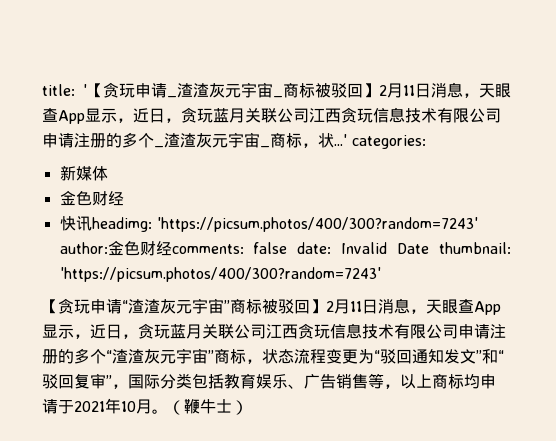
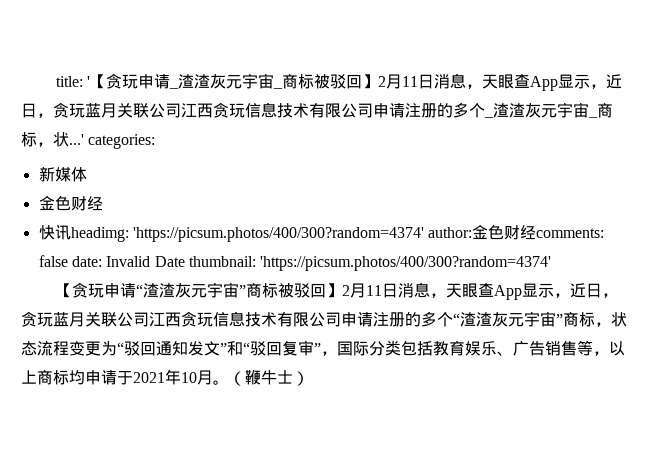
[156,217,478,232] 'https://picsum.photos/400/300?random=7243' -> [132,227,424,242] 'https://picsum.photos/400/300?random=4374'
[59,267,381,282] 'https://picsum.photos/400/300?random=7243' -> [260,256,552,271] 'https://picsum.photos/400/300?random=4374'

